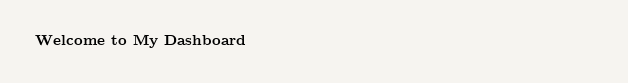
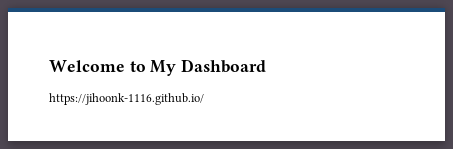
(246, 40) none -> [49,93,204,105] // https://jihoonk-1116.github.io/

